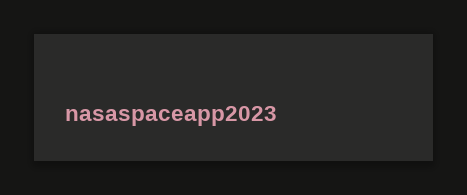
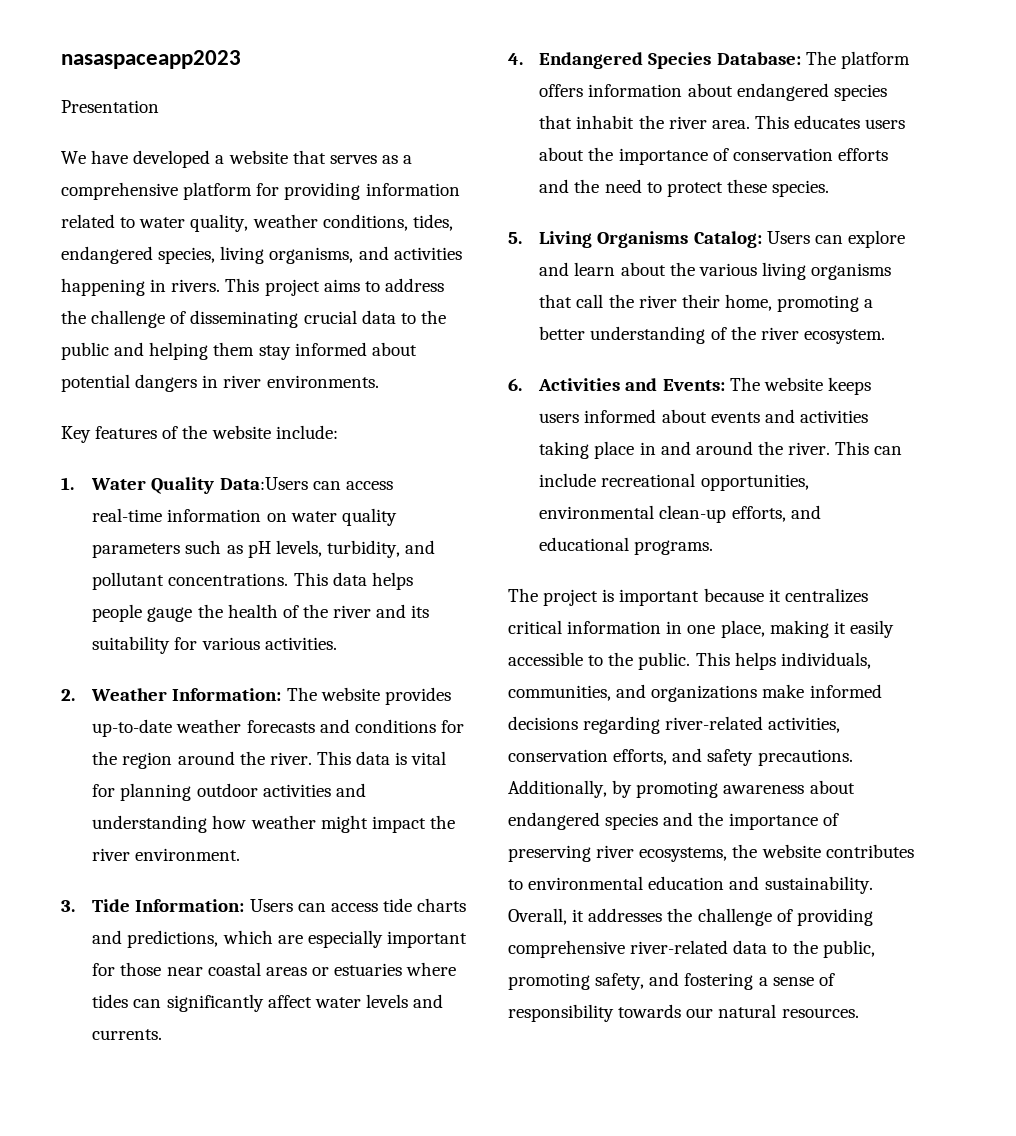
(277, 116) none -> [61,100,159,113] [61,150,413,168] [61,182,460,200] [61,214,453,232] [61,246,462,264] [61,278,444,296] [61,310,446,328] [61,342,417,360] [61,374,379,392] [61,425,338,443] [61,477,393,494] [92,508,397,526] [92,540,436,558] [92,572,413,590] [92,604,430,622] [92,636,337,654] [61,687,451,705] [92,719,465,737] [92,751,447,769] [92,783,366,801] [92,815,456,833] [92,848,241,861] [61,898,467,912] [92,930,468,948] [92,962,457,976] [92,994,444,1012] [92,1029,163,1040] [508,51,910,69] [539,83,887,101] [539,115,906,129] [539,147,889,165] [539,179,830,197] [508,230,906,248] [539,262,892,280] [539,294,874,312] [539,326,886,344] [508,377,872,395] [539,409,869,423] [539,441,903,459] [539,473,809,491] [539,505,821,523] [539,537,714,555] [508,588,868,606] [508,620,894,638] [508,652,871,670] [508,684,882,702] [508,716,841,734] [508,748,853,766] [508,780,855,798] [508,812,839,830] [508,844,914,862] [508,876,873,894] [508,908,873,926] [508,940,875,958] [508,972,835,990] [508,1004,859,1022] // Presentation // We have developed a website that serves as a comprehensive platform for providing information related to water quality, weather conditions, tides, endangered species, living organisms, and activities happening in rivers. This project aims to address the challenge of disseminating crucial data to the public and helping them stay informed about potential dangers in river environments. // Key features of the website include: // 1. Water Quality Data:Users can access real-time information on water quality parameters such as pH levels, turbidity, and pollutant concentrations. This data helps people gauge the health of the river and its suitability for various activities. // 2. Weather Information: The website provides up-to-date weather forecasts and conditions for the region around the river. This data is vital for planning outdoor activities and understanding how weather might impact the river environment. // 3. Tide Information: Users can access tide charts and predictions, which are especially important for those near coastal areas or estuaries where tides can significantly affect water levels and currents. // 4. Endangered Species Database: The platform offers information about endangered species that inhabit the river area. This educates users about the importance of conservation efforts and the need to protect these species. // 5. Living Organisms Catalog: Users can explore and learn about the various living organisms that call the river their home, promoting a better understanding of the river ecosystem. // 6. Activities and Events: The website keeps users informed about events and activities taking place in and around the river. This can include recreational opportunities, environmental clean-up efforts, and educational programs. // The project is important because it centralizes critical information in one place, making it easily accessible to the public. This helps individuals, communities, and organizations make informed decisions regarding river-related activities, conservation efforts, and safety precautions. Additionally, by promoting awareness about endangered species and the importance of preserving river ecosystems, the website contributes to environmental education and sustainability. Overall, it addresses the challenge of providing comprehensive river-related data to the public, promoting safety, and fostering a sense of responsibility towards our natural resources.

